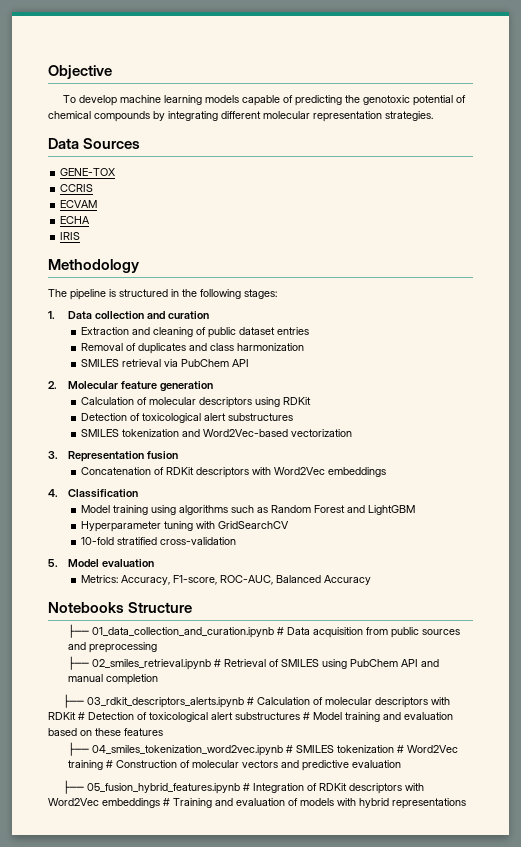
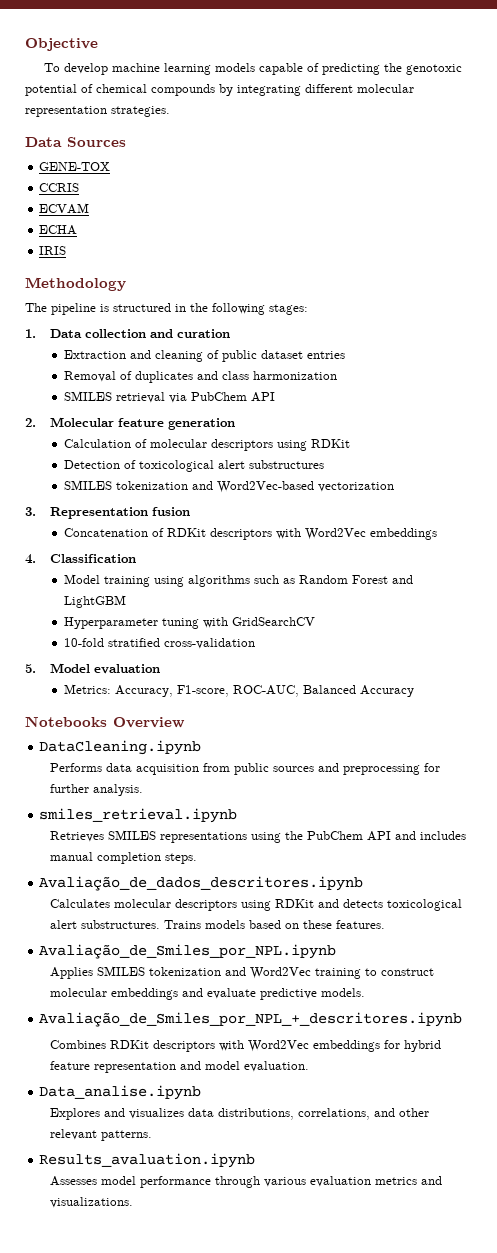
[128,602,193,613] [68,624,311,638] Structure // ├── 01_data_collection_and_curation.ipynb # Data -> [113,717,185,728] [39,740,202,755] [49,763,132,772] Overview // DataCleaning.ipynb // Performs data
[68,656,348,670] // ├── 02_smiles_retrieval.ipynb # Retrieval of SMILES using -> [423,763,440,772] [49,784,143,796] [39,808,238,823] [49,830,303,843] for further analysis. // smiles_retrieval.ipynb // Retrieves SMILES representations using the
(440, 663) none -> [419,831,466,840] includes
[63,694,451,708] [48,712,453,722] [48,728,163,736] [68,742,405,756] // ├── 03_rdkit_descriptors_alerts.ipynb # Calculation of molecular descriptors with RDKit # Detection of toxicological alert substructures # Model training and evaluation based on these features // ├── 04_smiles_tokenization_word2vec.ipynb # SMILES tokenization # -> [164,853,197,864] [39,876,364,891] [49,899,462,911] [49,920,385,929] [39,944,337,959] [49,966,246,979] steps. // Avaliação_de_dados_descritores.ipynb // Calculates molecular descriptors using RDKit and detects toxicological alert substructures. Trains models based on these features. // Avaliação_de_Smiles_por_NPL.ipynb // Applies SMILES tokenization and
[106,760,402,771] [63,780,425,794] [48,798,466,809] # Construction of molecular vectors and predictive evaluation // ├── 05_fusion_hybrid_features.ipynb # Integration of RDKit descriptors with Word2Vec embeddings # Training and evaluation of models with hybrid representations -> [364,968,434,976] [49,988,365,1000] [39,1012,463,1027] [49,1040,441,1052] [49,1061,309,1073] [39,1085,202,1100] [49,1108,429,1120] [49,1129,152,1141] [39,1153,256,1168] [49,1176,442,1188] [49,1197,133,1208] to construct molecular embeddings and evaluate predictive models. // Avaliação_de_Smiles_por_NPL_+_descritores.ipynb // Combines RDKit descriptors with Word2Vec embeddings for hybrid feature representation and model evaluation. // Data_analise.ipynb // Explores and visualizes data distributions, correlations, and other relevant patterns. // Results_avaluation.ipynb // Assesses model performance through various evaluation metrics and visualizations.

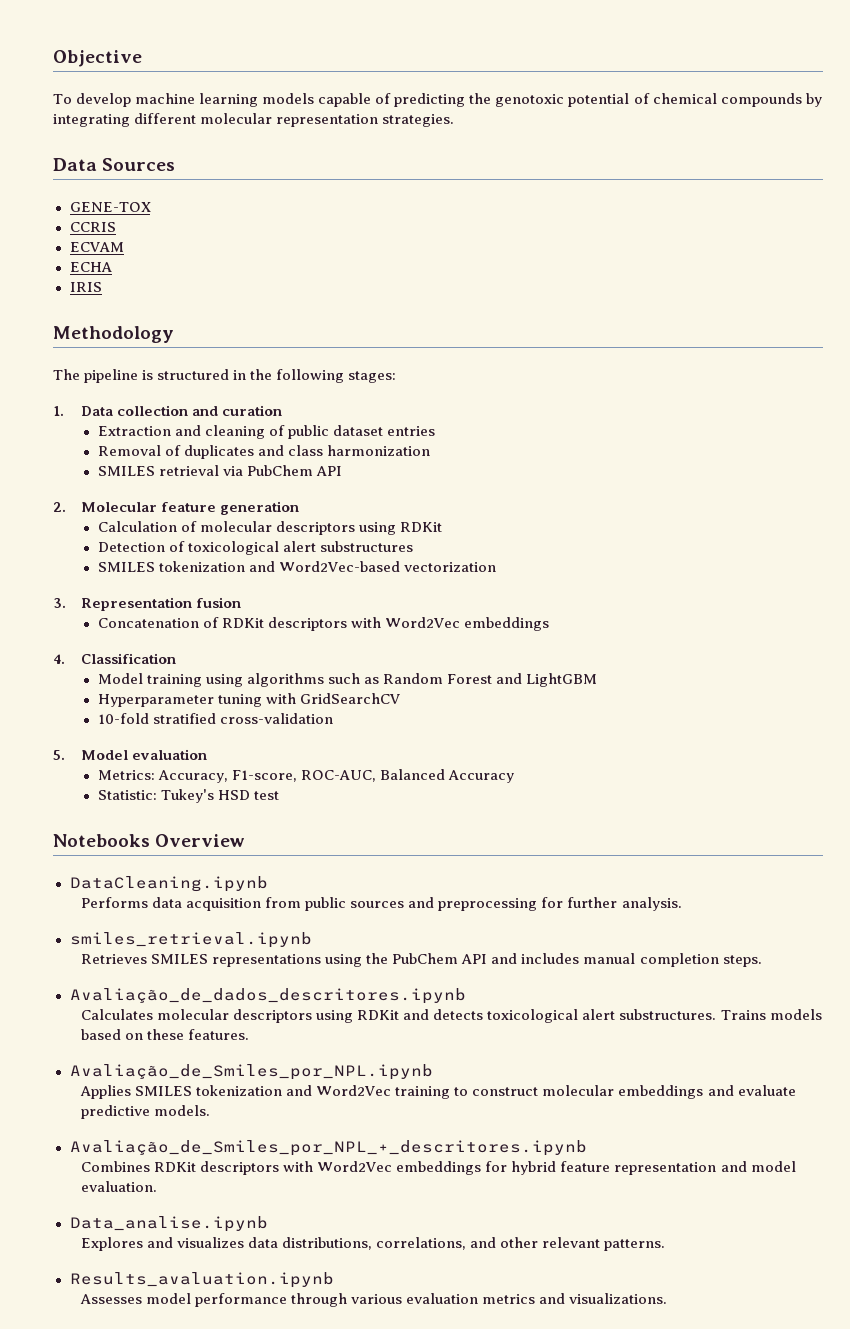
(415, 691) none -> [97,789,279,803] // Statistic: Tukey's HSD test

